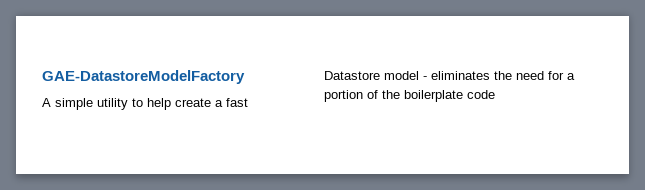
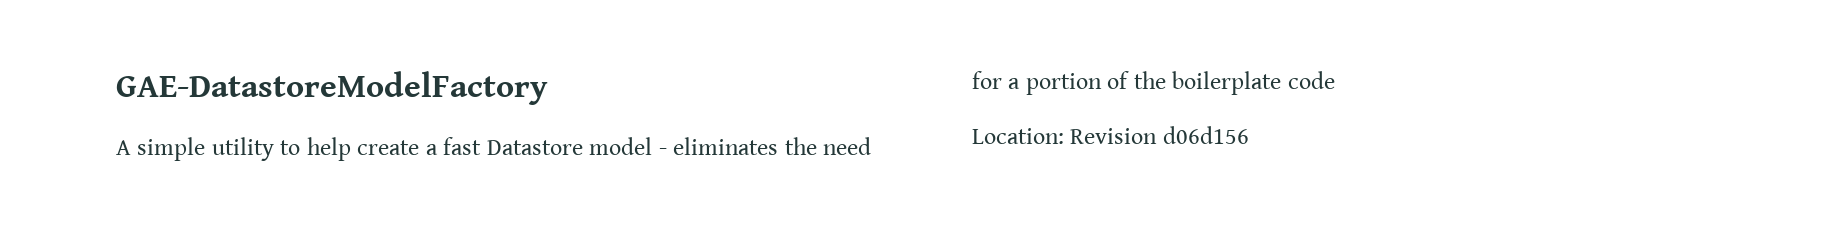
(495, 94) none -> [972,126,1249,144] // Location: Revision d06d156

